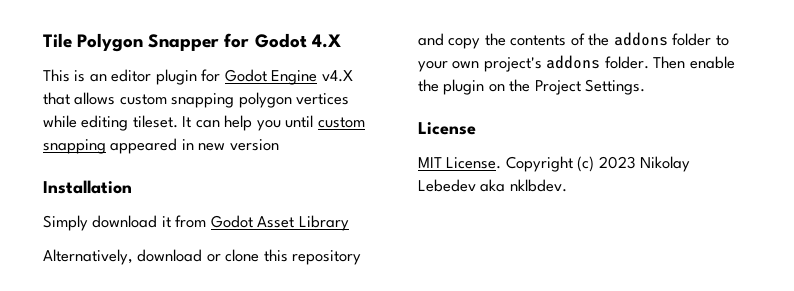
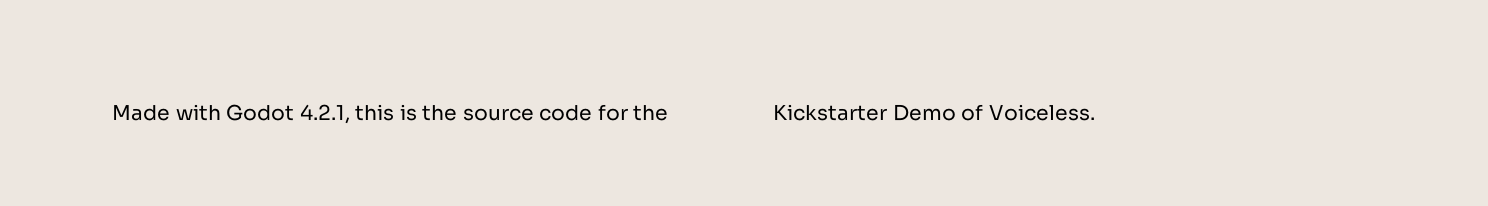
[43,33,341,52] [43,69,353,85] [43,92,350,108] [43,115,365,131] [43,138,279,154] [43,180,132,194] [43,215,349,231] [43,249,362,265] [418,32,729,49] [418,55,735,72] [418,79,646,95] [418,122,476,135] [418,156,691,172] [418,179,567,192] Tile Polygon Snapper for Godot 4.X // This is an editor plugin for Godot Engine v4.X that allows custom snapping polygon vertices while editing tileset. It can help you until custom snapping appeared in new version // Installation // Simply download it from Godot Asset Library // Alternatively, download or clone this repository and copy the contents of the addons folder to your own project's addons folder. Then enable the plugin on the Project Settings. // License // MIT License. Copyright (c) 2023 Nikolay Lebedev aka nklbdev. -> [112,104,1095,124] Made with Godot 4.2.1, this is the source code for the Kickstarter Demo of Voiceless.

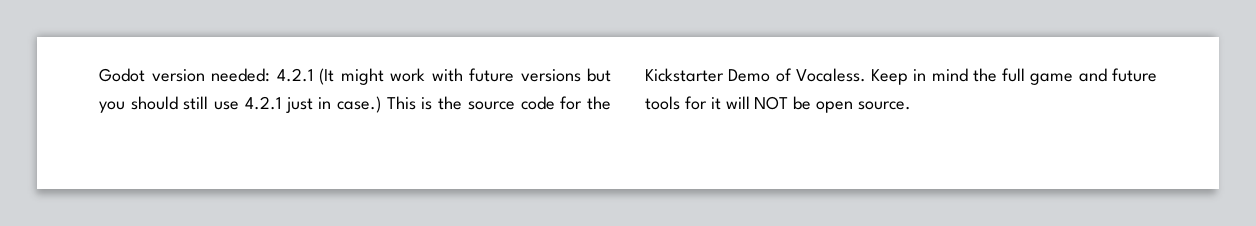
[112,104,395,124] Made with Godot 4.2.1, this -> [99,68,611,85] [99,96,416,113] Godot version needed: 4.2.1 (It might work with future versions but you should still use 4.2.1 just in case.) This
[988,104,1095,121] Voiceless. -> [795,68,1157,85] [645,96,912,113] Vocaless. Keep in mind the full game and future tools for it will NOT be open source.

